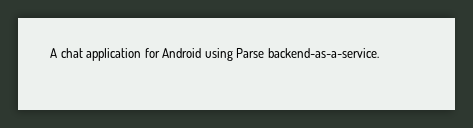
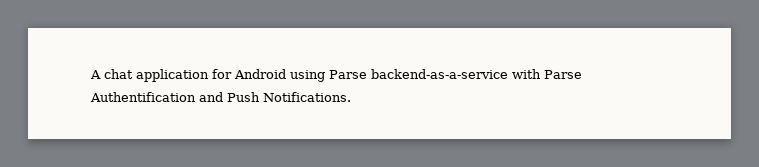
[267,48,379,58] backend-as-a-service. -> [371,69,582,79] [90,92,351,102] backend-as-a-service with Parse Authentification and Push Notifications.

